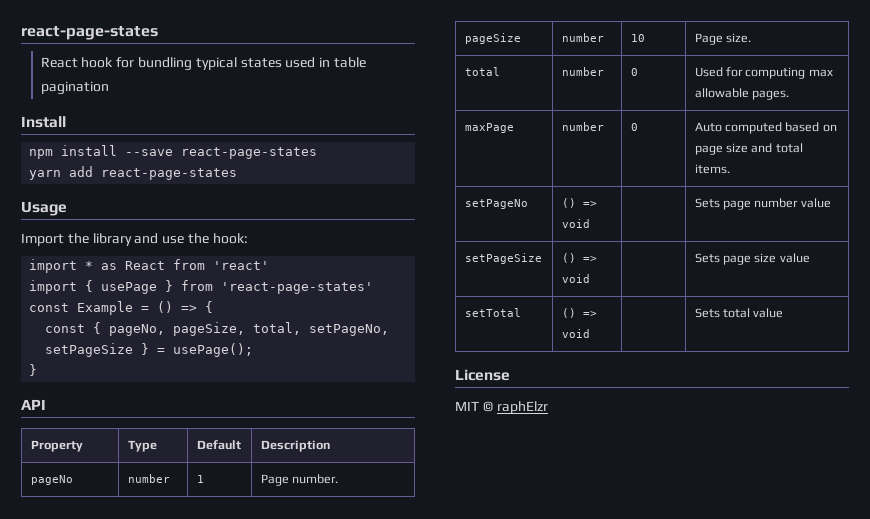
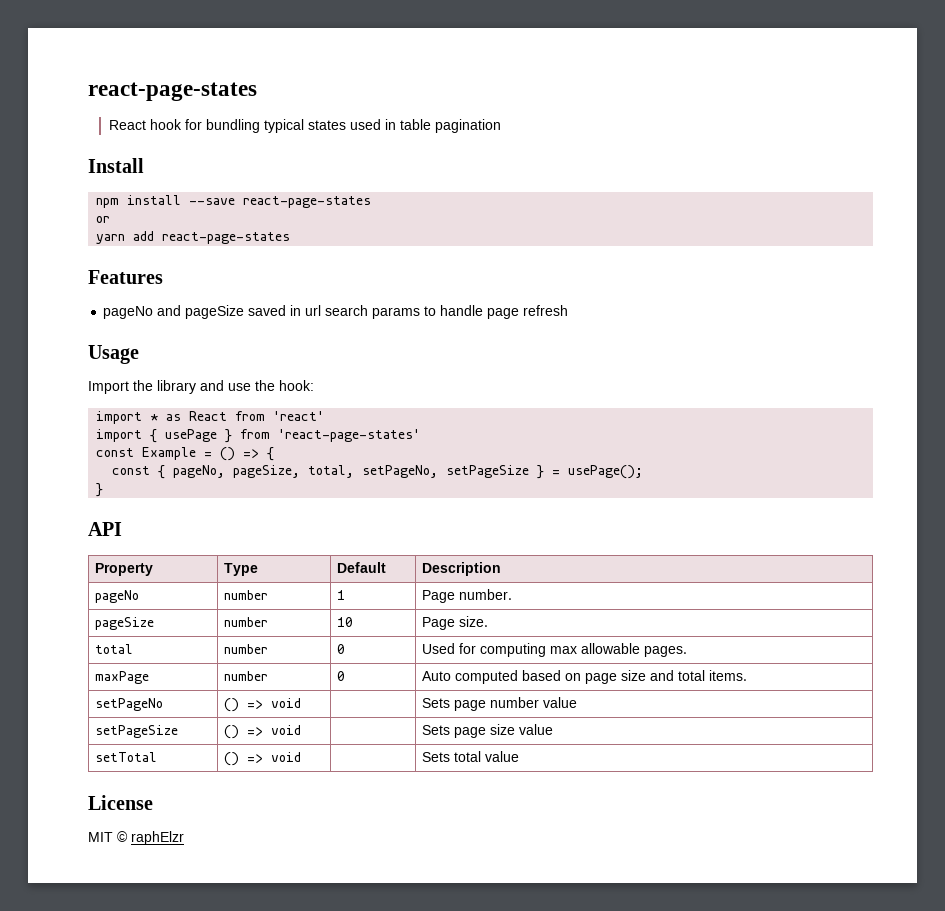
(318, 153) none -> [96,216,111,223] // or
(238, 174) none -> [88,270,163,284] [103,305,569,319] // Features // pageNo and pageSize saved in url search params to handle page refresh

